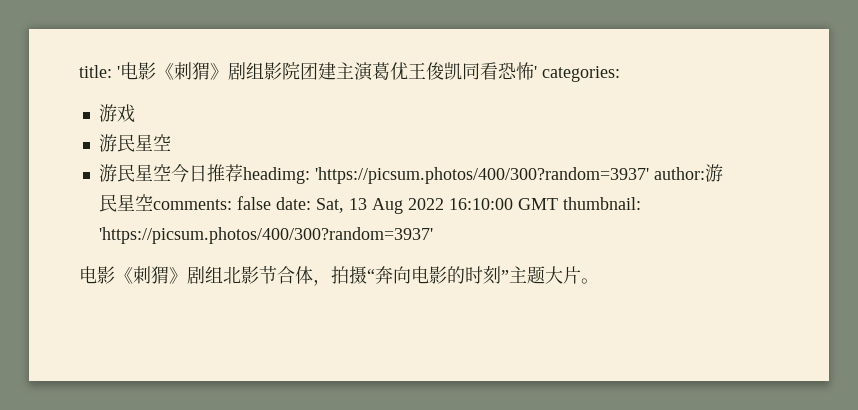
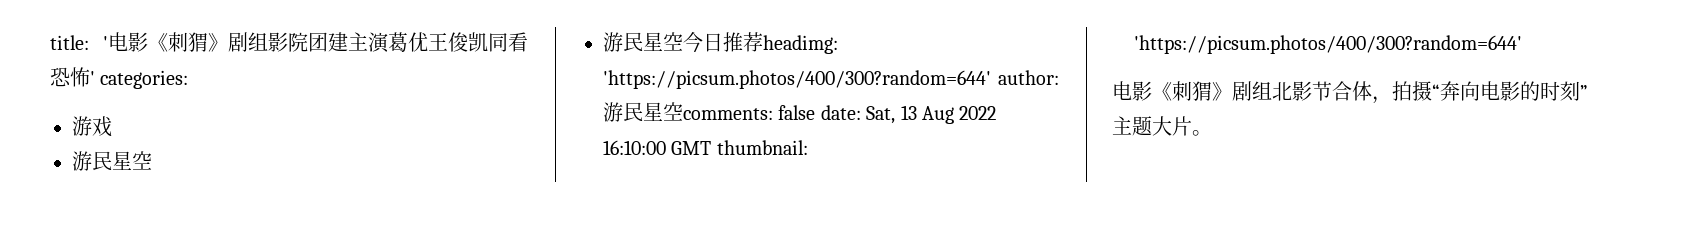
[314,167,649,184] 'https://picsum.photos/400/300?random=3937' -> [603,70,991,89] 'https://picsum.photos/400/300?random=644'
[98,227,433,244] 'https://picsum.photos/400/300?random=3937' -> [1134,35,1522,54] 'https://picsum.photos/400/300?random=644'

